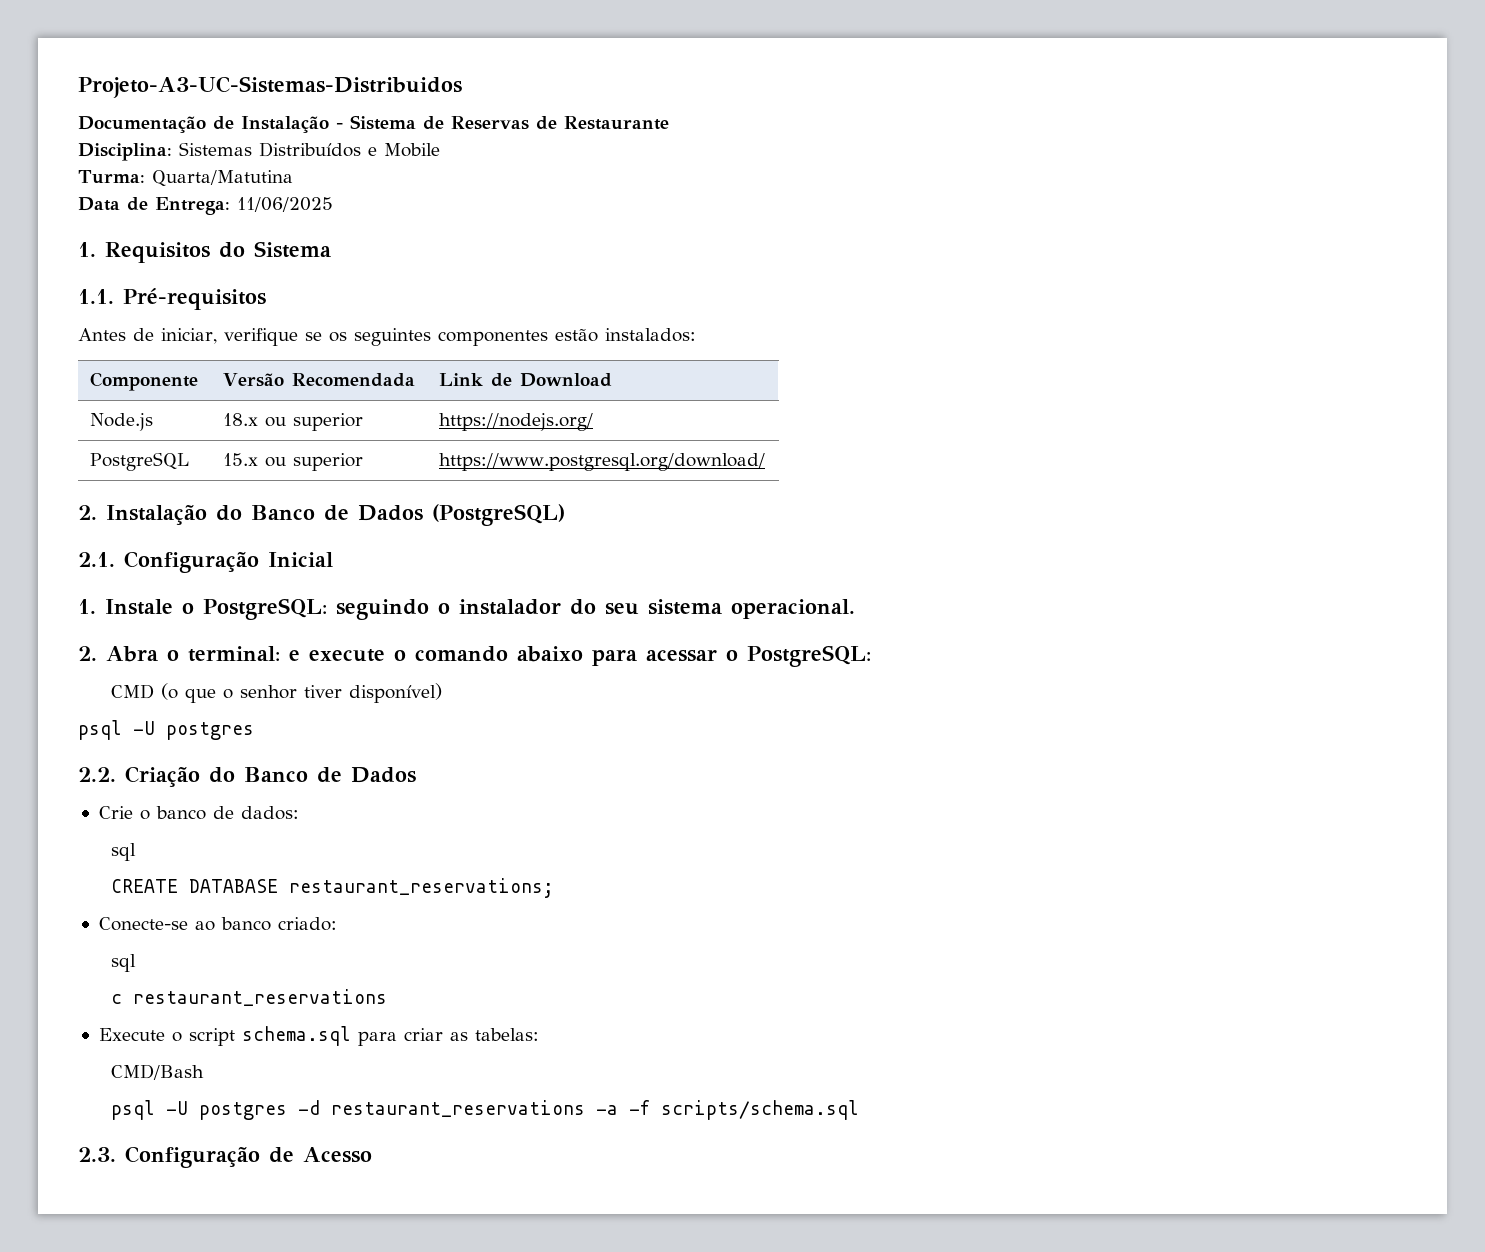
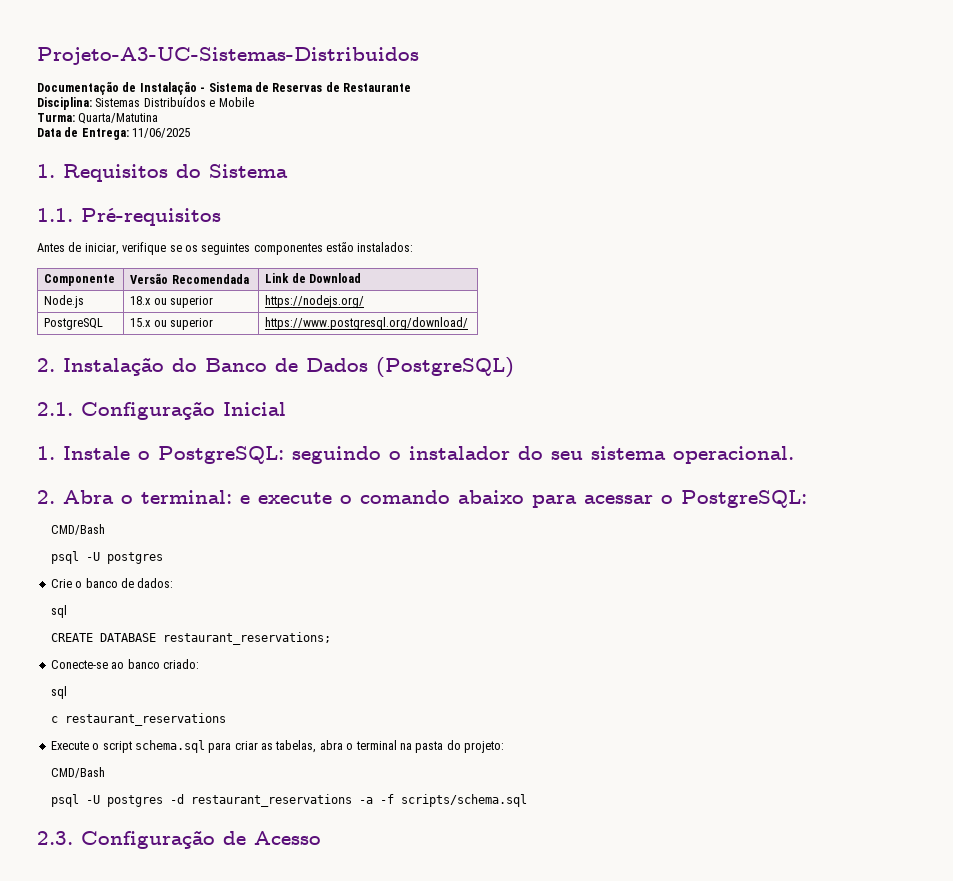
[110,683,442,703] [78,720,254,740] [78,766,416,787] CMD (o que o senhor tiver disponível) // psql -U postgres // 2.2. Criação do Banco de Dados -> [50,524,105,535] [50,551,163,564] CMD/Bash // psql -U postgres
[474,1028,539,1041] tabelas: -> [275,740,504,753] tabelas, abra o terminal na pasta do projeto:

